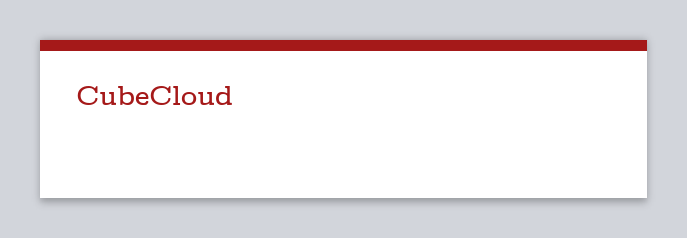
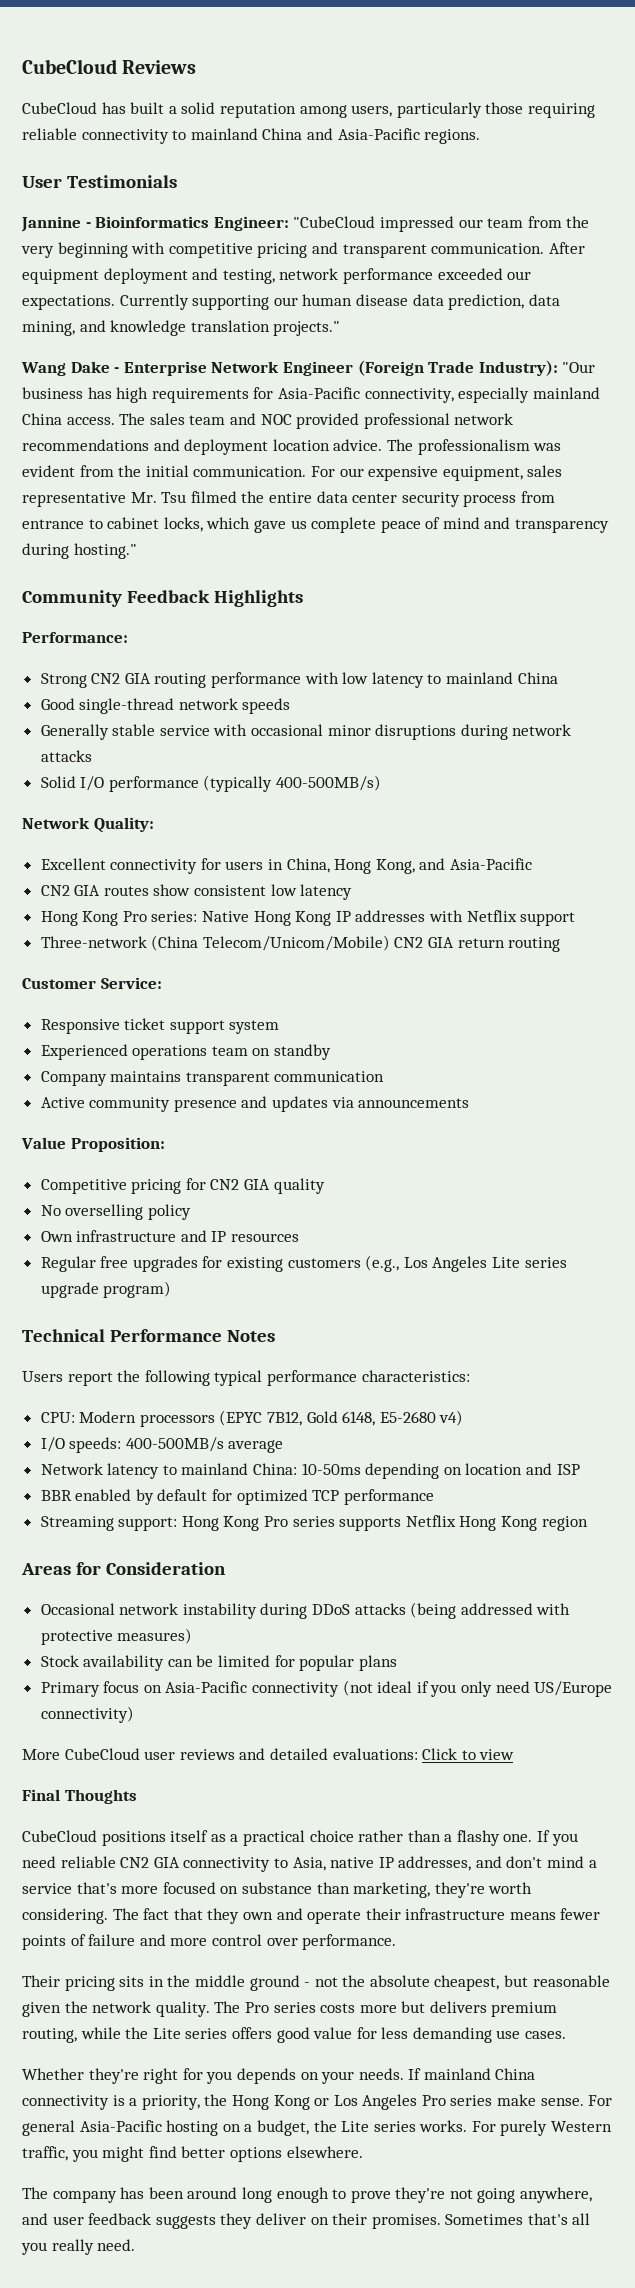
[76,86,233,105] CubeCloud -> [22,59,197,74] [22,102,595,118] [22,128,481,144] [22,175,177,188] [21,216,590,232] [21,242,585,258] [22,268,532,284] [22,294,560,310] [22,320,341,336] [21,360,596,376] [22,387,600,403] [22,413,514,429] [22,439,562,455] [22,465,563,481] [22,491,555,507] [22,517,610,533] [22,543,137,559] [22,590,303,607] [22,632,128,643] [40,672,558,688] [40,698,291,714] [40,724,572,740] [40,750,92,762] [40,775,382,792] [22,817,154,833] [40,858,533,874] [40,884,353,900] [40,910,576,926] [40,935,561,952] [22,977,162,989] [40,1018,280,1034] [40,1044,332,1060] [40,1071,385,1086] [40,1096,470,1112] [21,1137,165,1152] [40,1178,325,1194] [40,1204,191,1220] [40,1230,300,1242] [40,1255,567,1272] [40,1281,172,1298] [22,1329,275,1342] [22,1370,470,1386] [40,1410,464,1427] [40,1437,284,1453] [40,1463,580,1479] [40,1489,434,1505] [40,1515,588,1531] [21,1562,226,1575] [40,1602,571,1619] [40,1628,193,1645] [40,1655,397,1671] [40,1680,613,1697] [40,1706,134,1723] [22,1748,515,1760] [22,1789,137,1804] [22,1830,578,1846] [22,1856,597,1872] [22,1882,533,1898] [22,1908,601,1924] [22,1934,397,1950] [22,1975,610,1991] [22,2001,558,2017] [22,2027,567,2043] [22,2068,536,2084] [22,2094,613,2110] [22,2120,613,2136] [22,2146,363,2162] [22,2187,593,2203] [22,2213,591,2229] [21,2239,136,2255] CubeCloud Reviews // CubeCloud has built a solid reputation among users, particularly those requiring reliable connectivity to mainland China and Asia-Pacific regions. // User Testimonials // Jannine - Bioinformatics Engineer: "CubeCloud impressed our team from the very beginning with competitive pricing and transparent communication. After equipment deployment and testing, network performance exceeded our expectations. Currently supporting our human disease data prediction, data mining, and knowledge translation projects." // Wang Dake - Enterprise Network Engineer (Foreign Trade Industry): "Our business has high requirements for Asia-Pacific connectivity, especially mainland China access. The sales team and NOC provided professional network recommendations and deployment location advice. The professionalism was evident from the initial communication. For our expensive equipment, sales representative Mr. Tsu filmed the entire data center security process from entrance to cabinet locks, which gave us complete peace of mind and transparency during hosting." // Community Feedback Highlights // Performance: // Strong CN2 GIA routing performance with low latency to mainland China // Good single-thread network speeds // Generally stable service with occasional minor disruptions during network attacks // Solid I/O performance (typically 400-500MB/s) // Network Quality: // Excellent connectivity for users in China, Hong Kong, and Asia-Pacific // CN2 GIA routes show consistent low latency // Hong Kong Pro series: Native Hong Kong IP addresses with Netflix support // Three-network (China Telecom/Unicom/Mobile) CN2 GIA return routing // Customer Service: // Responsive ticket support system // Experienced operations team on standby // Company maintains transparent communication // Active community presence and updates via announcements // Value Proposition: // Competitive pricing for CN2 GIA quality // No overselling policy // Own infrastructure and IP resources // Regular free upgrades for existing customers (e.g., Los Angeles Lite series upgrade program) // Technical Performance Notes // Users report the following typical performance characteristics: // CPU: Modern processors (EPYC 7B12, Gold 6148, E5-2680 v4) // I/O speeds: 400-500MB/s average // Network latency to mainland China: 10-50ms depending on location and ISP // BBR enabled by default for optimized TCP performance // Streaming support: Hong Kong Pro series supports Netflix Hong Kong region // Areas for Consideration // Occasional network instability during DDoS attacks (being addressed with protective measures) // Stock availability can be limited for popular plans // Primary focus on Asia-Pacific connectivity (not ideal if you only need US/Europe connectivity) // More CubeCloud user reviews and detailed evaluations: Click to view // Final Thoughts // CubeCloud positions itself as a practical choice rather than a flashy one. If you need reliable CN2 GIA connectivity to Asia, native IP addresses, and don't mind a service that's more focused on substance than marketing, they're worth considering. The fact that they own and operate their infrastructure means fewer points of failure and more control over performance. // Their pricing sits in the middle ground - not the absolute cheapest, but reasonable given the network quality. The Pro series costs more but delivers premium routing, while the Lite series offers good value for less demanding use cases. // Whether they're right for you depends on your needs. If mainland China connectivity is a priority, the Hong Kong or Los Angeles Pro series make sense. For general Asia-Pacific hosting on a budget, the Lite series works. For purely Western traffic, you might find better options elsewhere. // The company has been around long enough to prove they're not going anywhere, and user feedback suggests they deliver on their promises. Sometimes that's all you really need.

